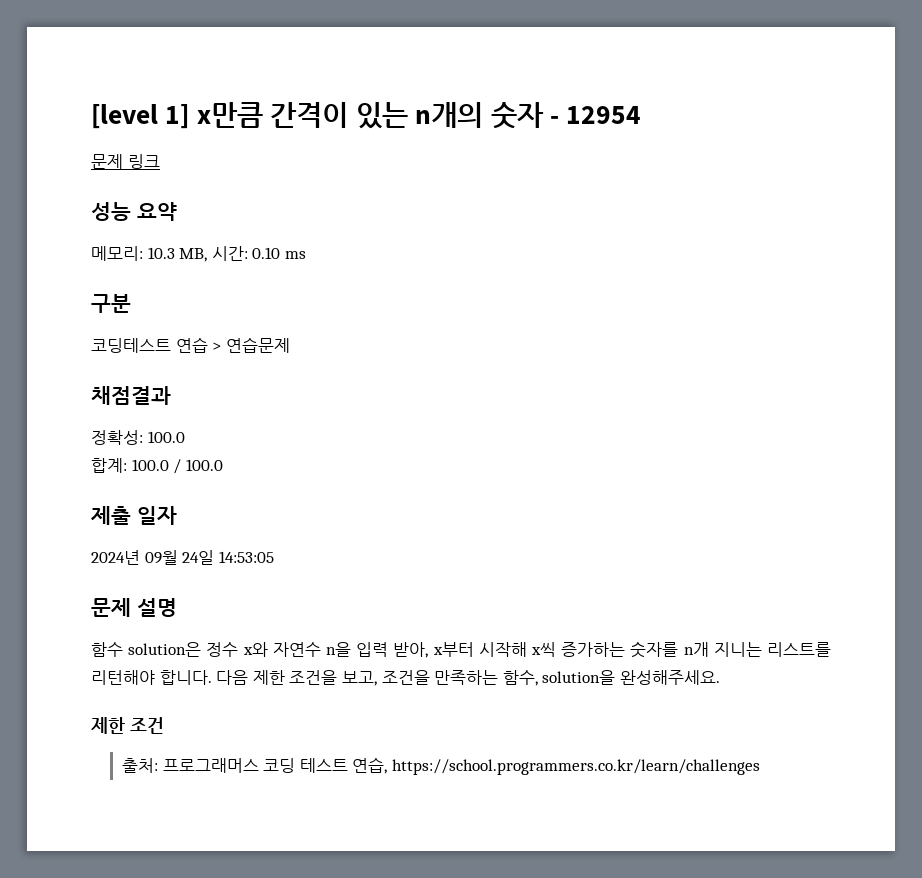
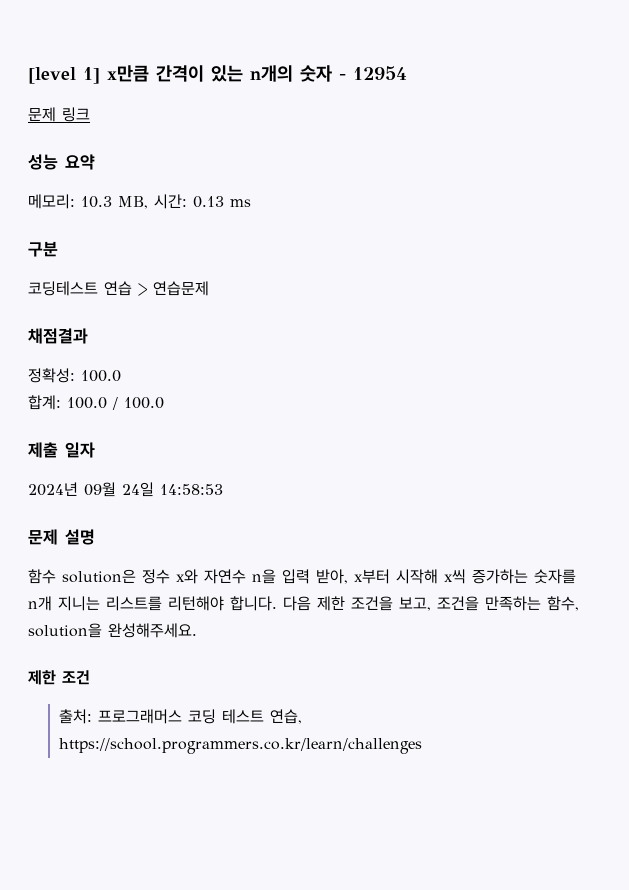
[252,247,281,259] 0.10 -> [193,196,224,208] 0.13
[218,551,274,563] 14:53:05 -> [160,484,223,495] 14:58:53

